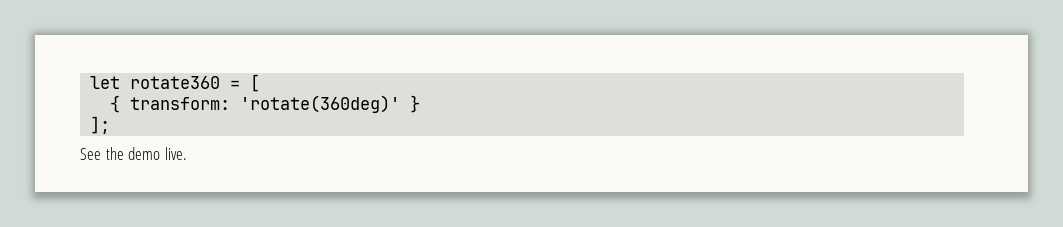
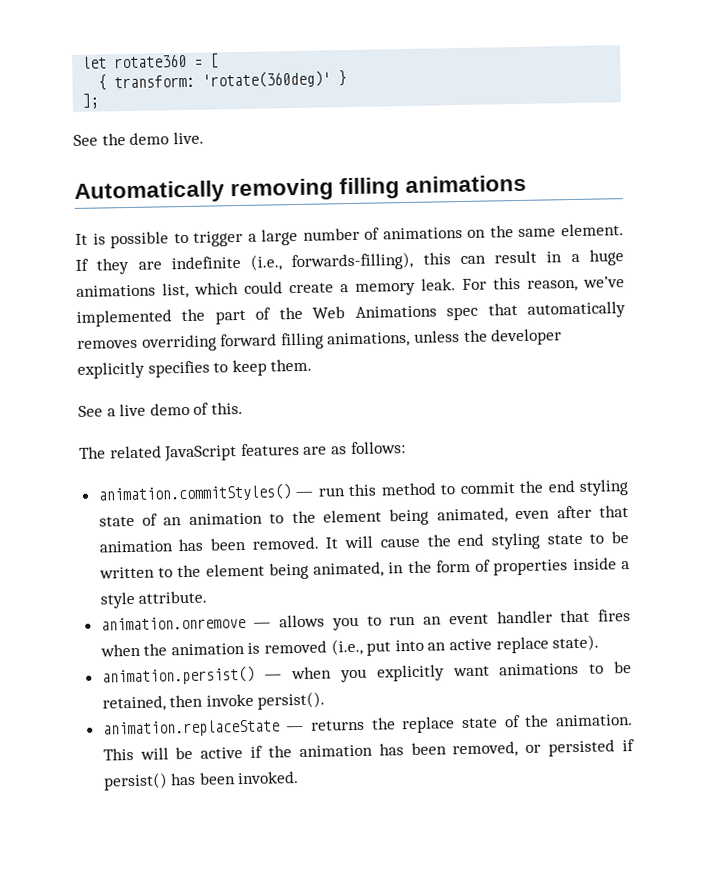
(187, 153) none -> [74,174,528,204] [75,223,624,249] [75,249,624,275] [76,276,625,299] [76,301,627,327] [77,328,563,352] [77,358,313,379] [78,401,243,417] [79,441,406,462] [97,479,629,503] [98,505,629,527] [98,531,629,553] [98,557,630,580] [99,590,208,609] [100,609,632,631] [99,634,600,657] [101,661,632,686] [101,691,326,712] [102,714,633,738] [102,738,635,761] [102,771,300,791] // Automatically removing filling animations // It is possible to trigger a large number of animations on the same element. If they are indefinite (i.e., forwards-filling), this can result in a huge animations list, which could create a memory leak. For this reason, we’ve implemented the part of the Web Animations spec that automatically removes overriding forward filling animations, unless the developer explicitly specifies to keep them. // See a live demo of this. // The related JavaScript features are as follows: // animation.commitStyles() — run this method to commit the end styling state of an animation to the element being animated, even after that animation has been removed. It will cause the end styling state to be written to the element being animated, in the form of properties inside a style attribute. // animation.onremove — allows you to run an event handler that fires when the animation is removed (i.e., put into an active replace state). // animation.persist() — when you explicitly want animations to be retained, then invoke persist(). // animation.replaceState — returns the replace state of the animation. This will be active if the animation has been removed, or persisted if persist() has been invoked.

